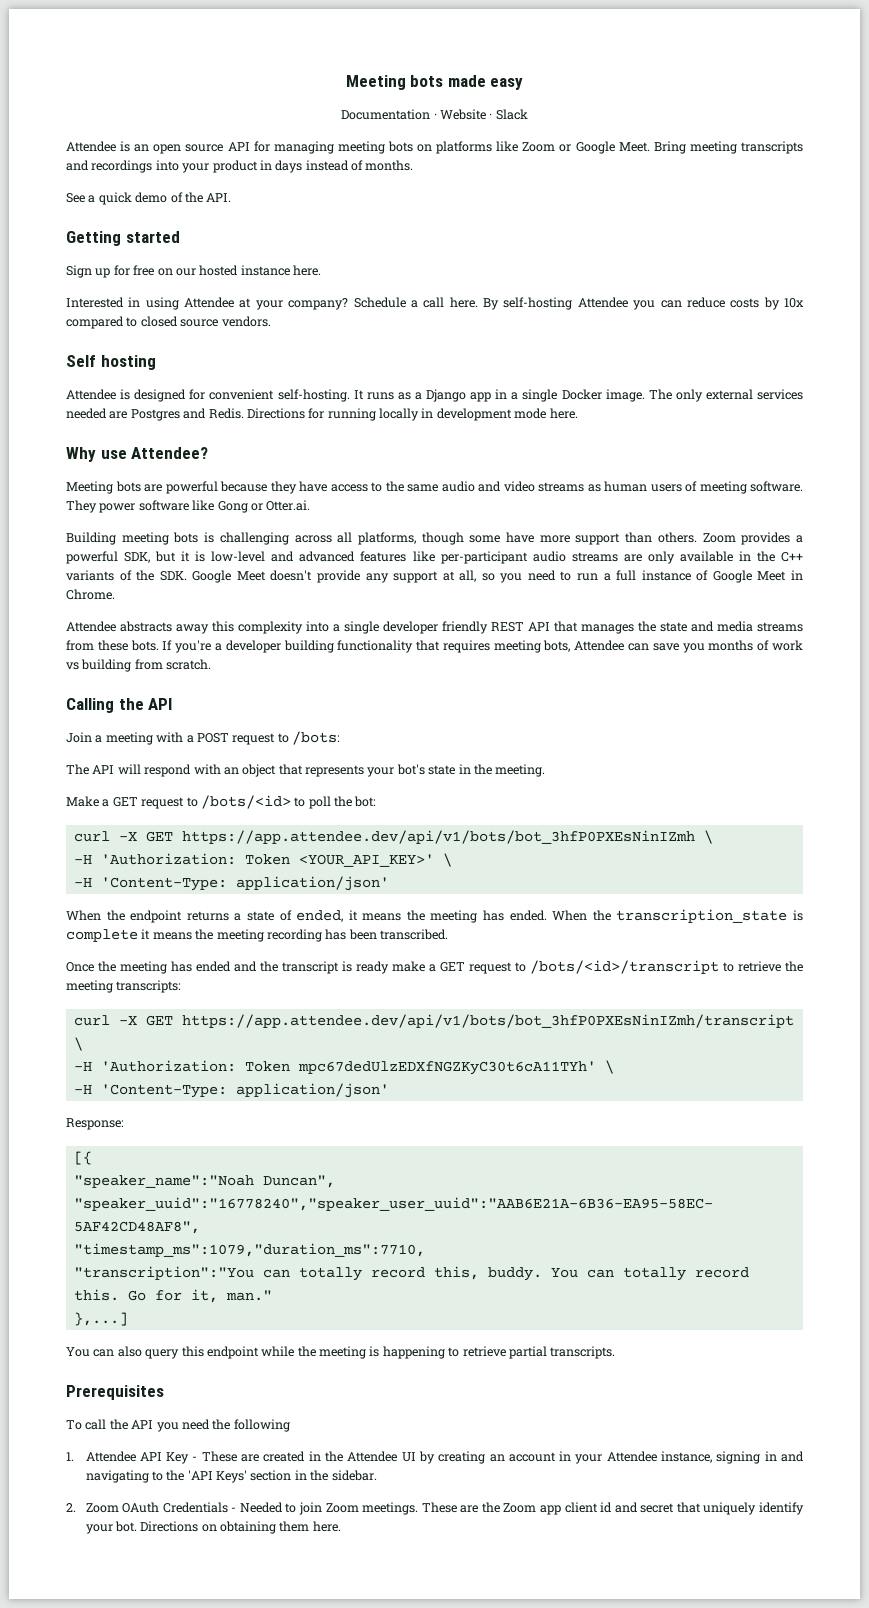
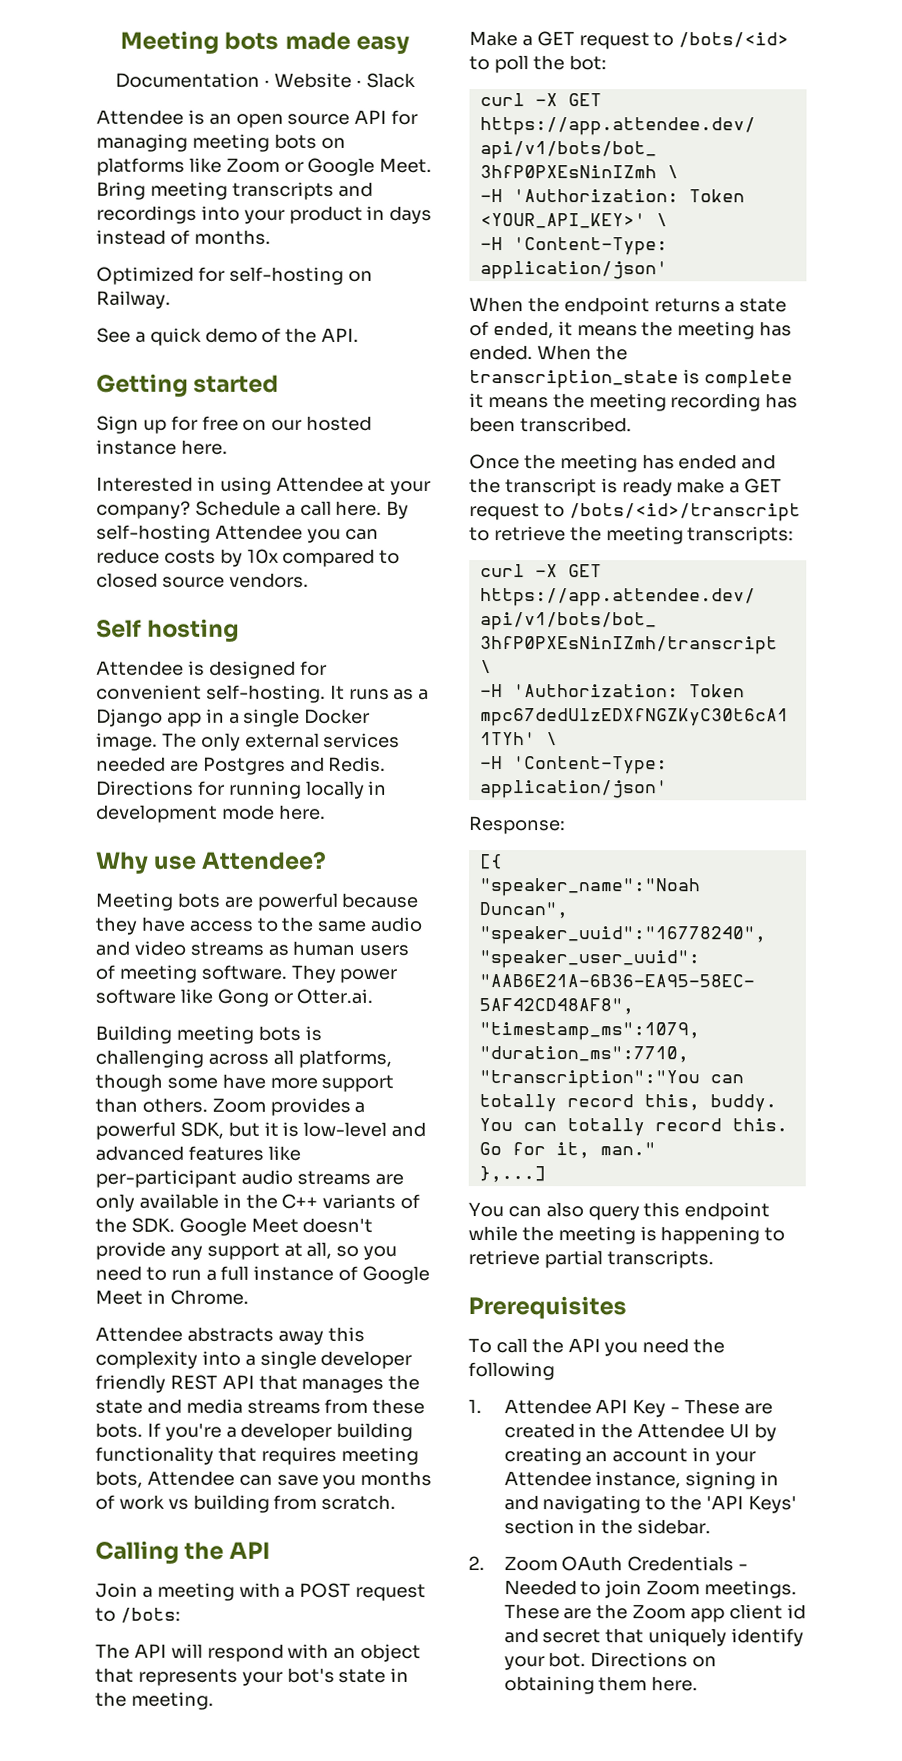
(414, 165) none -> [96,266,373,285] [96,290,171,309] // Optimized for self-hosting on Railway.

